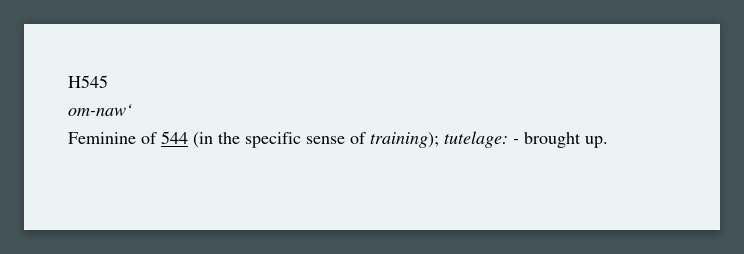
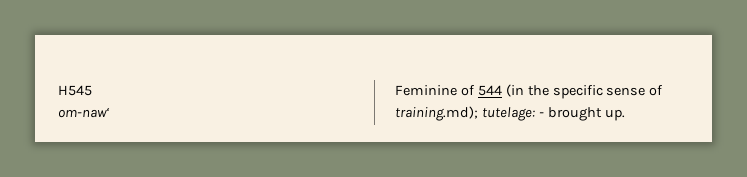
[370,132,439,148] training); -> [395,106,478,121] training.md);

